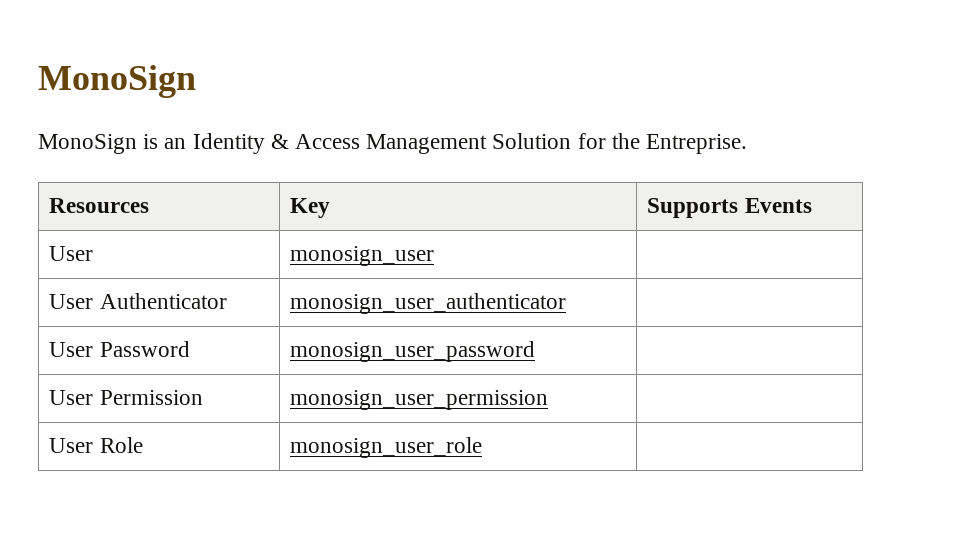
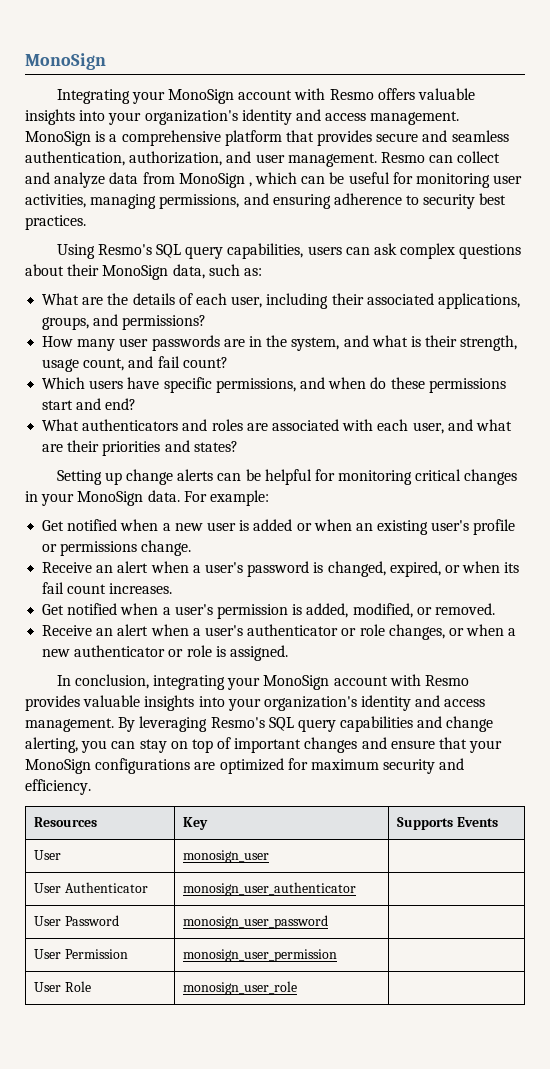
[38,133,748,154] MonoSign is an Identity & Access Management Solution for the Entreprise. -> [56,88,475,104] [25,109,460,125] [25,130,509,146] [25,151,501,167] [25,172,523,188] [25,193,507,209] [25,215,86,230] [56,243,522,259] [25,264,262,280] [42,293,520,309] [42,314,207,330] [42,335,518,351] [42,356,228,372] [42,377,506,393] [42,398,137,410] [42,419,512,434] [42,440,238,456] [56,469,518,485] [25,490,269,506] [42,519,516,535] [42,540,192,556] [42,561,520,577] [42,582,173,594] [42,603,495,619] [42,624,517,640] [42,645,288,661] [56,674,469,690] [25,695,486,711] [25,716,494,732] [25,737,503,753] [25,758,465,774] [25,779,91,795] Integrating your MonoSign account with Resmo offers valuable insights into your organization's identity and access management. MonoSign is a comprehensive platform that provides secure and seamless authentication, authorization, and user management. Resmo can collect and analyze data from MonoSign , which can be useful for monitoring user activities, managing permissions, and ensuring adherence to security best practices. // Using Resmo's SQL query capabilities, users can ask complex questions about their MonoSign data, such as: // What are the details of each user, including their associated applications, groups, and permissions? // How many user passwords are in the system, and what is their strength, usage count, and fail count? // Which users have specific permissions, and when do these permissions start and end? // What authenticators and roles are associated with each user, and what are their priorities and states? // Setting up change alerts can be helpful for monitoring critical changes in your MonoSign data. For example: // Get notified when a new user is added or when an existing user's profile or permissions change. // Receive an alert when a user's password is changed, expired, or when its fail count increases. // Get notified when a user's permission is added, modified, or removed. // Receive an alert when a user's authenticator or role changes, or when a new authenticator or role is assigned. // In conclusion, integrating your MonoSign account with Resmo provides valuable insights into your organization's identity and access management. By leveraging Resmo's SQL query capabilities and change alerting, you can stay on top of important changes and ensure that your MonoSign configurations are optimized for maximum security and efficiency.

